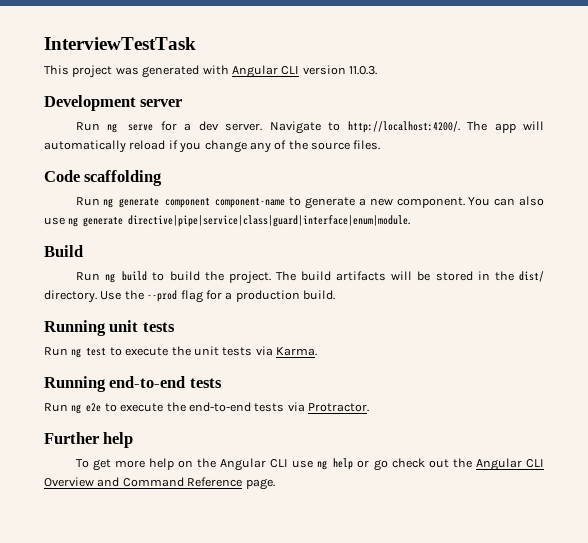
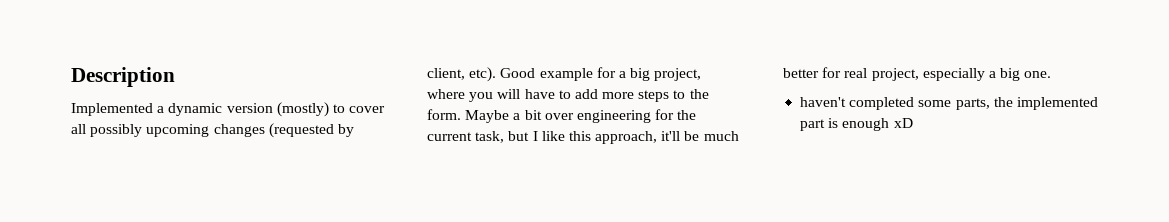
[44,37,196,50] [44,65,377,78] [44,95,183,111] [75,121,544,134] [44,140,381,153] [44,170,163,186] [75,196,545,209] [44,215,411,227] [44,245,83,257] [75,271,544,284] [44,290,335,303] [44,320,175,336] [44,346,317,358] [44,376,222,392] [44,402,369,414] [44,432,134,448] [75,458,544,471] [44,477,275,490] InterviewTestTask // This project was generated with Angular CLI version 11.0.3. // Development server // Run ng serve for a dev server. Navigate to http://localhost:4200/. The app will automatically reload if you change any of the source files. // Code scaffolding // Run ng generate component component-name to generate a new component. You can also use ng generate directive|pipe|service|class|guard|interface|enum|module. // Build // Run ng build to build the project. The build artifacts will be stored in the dist/ directory. Use the --prod flag for a production build. // Running unit tests // Run ng test to execute the unit tests via Karma. // Running end-to-end tests // Run ng e2e to execute the end-to-end tests via Protractor. // Further help // To get more help on the Angular CLI use ng help or go check out the Angular CLI Overview and Command Reference page. -> [71,67,175,87] [71,102,386,117] [71,123,354,138] [427,67,702,82] [427,89,709,102] [427,109,697,123] [427,131,739,144] [783,67,1052,81] [800,97,1098,110] [800,118,913,131] Description // Implemented a dynamic version (mostly) to cover all possibly upcoming changes (requested by client, etc). Good example for a big project, where you will have to add more steps to the form. Maybe a bit over engineering for the current task, but I like this approach, it'll be much better for real project, especially a big one. // haven't completed some parts, the implemented part is enough xD

